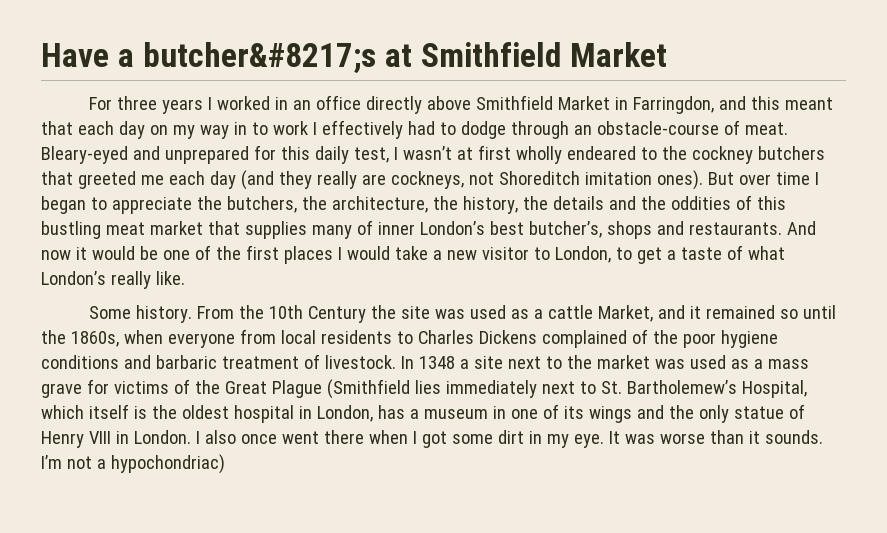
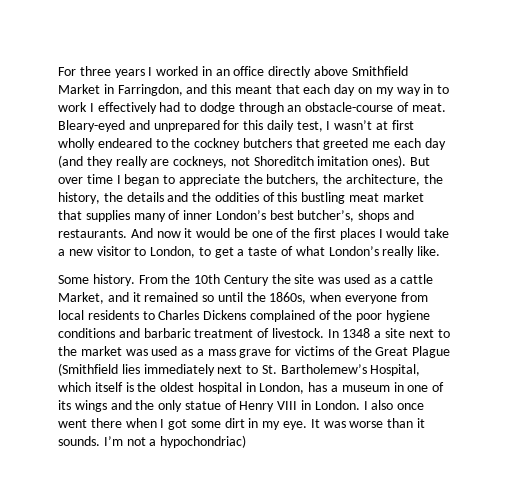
[41,42,668,74] Have a butcher&#8217;s at Smithfield Market // -> (58, 71) none

